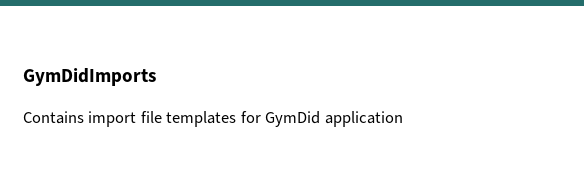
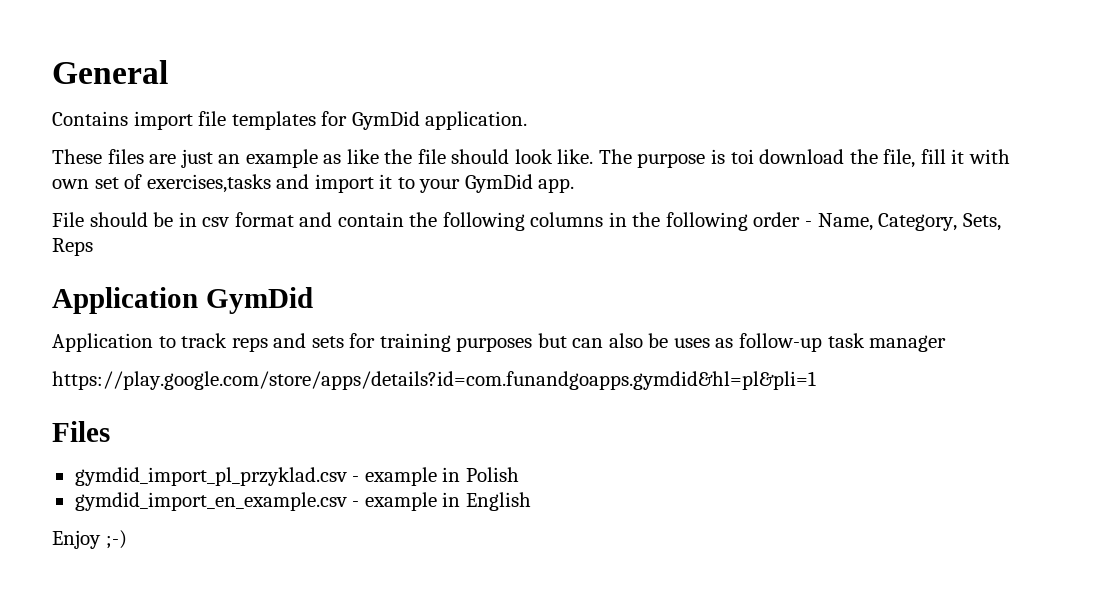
[23,68,156,86] GymDidImports -> [52,60,168,84] General
[324,111,403,127] application -> [425,111,528,130] [52,149,1010,168] [52,174,575,193] [52,212,1001,231] [52,238,93,256] [52,287,313,314] [52,333,947,352] [52,371,816,390] [52,421,110,442] [74,467,519,486] [74,492,531,511] [52,530,127,549] application. // These files are just an example as like the file should look like. The purpose is toi download the file, fill it with own set of exercises,tasks and import it to your GymDid app. // File should be in csv format and contain the following columns in the following order - Name, Category, Sets, Reps // Application GymDid // Application to track reps and sets for training purposes but can also be uses as follow-up task manager // https://play.google.com/store/apps/details?id=com.funandgoapps.gymdid&hl=pl&pli=1 // Files // gymdid_import_pl_przyklad.csv - example in Polish // gymdid_import_en_example.csv - example in English // Enjoy ;-)

